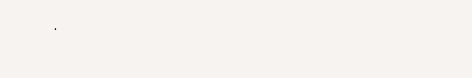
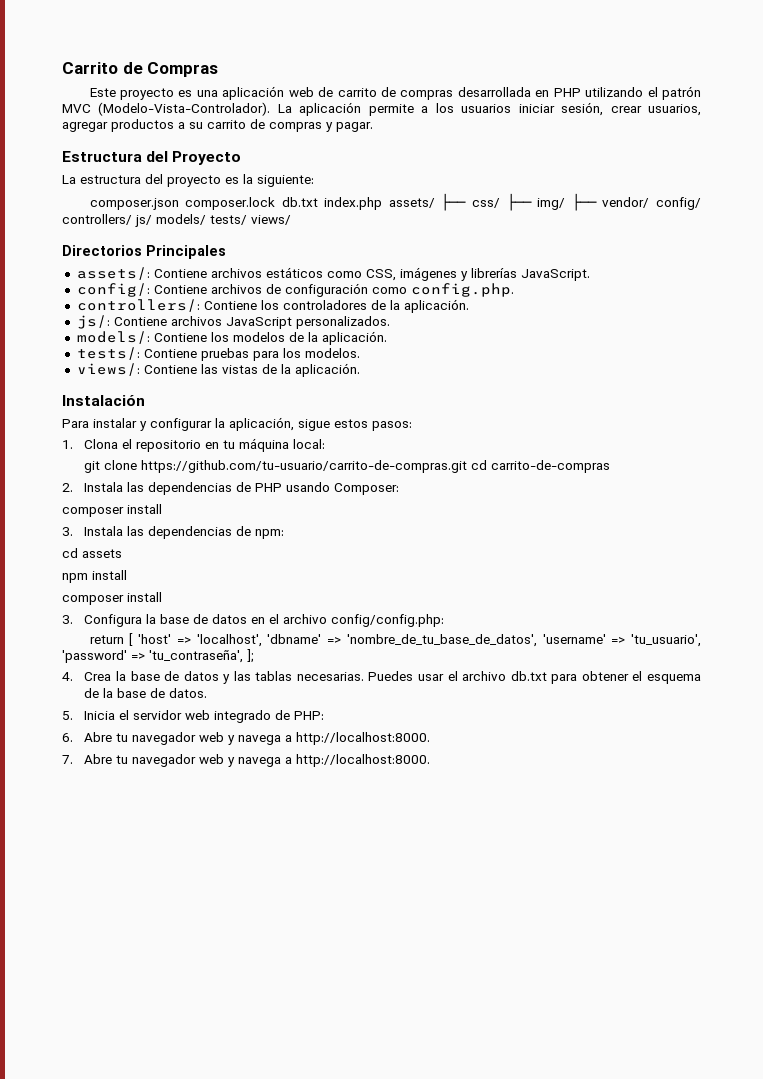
[54,28,57,30] . -> [62,62,219,77] [89,86,701,100] [62,102,701,116] [62,119,373,132] [62,151,242,165] [62,174,314,187] [89,193,701,211] [62,214,291,227] [62,245,226,259] [76,267,590,281] [76,283,514,297] [76,299,469,313] [76,315,390,329] [76,331,387,345] [76,347,360,361] [76,363,360,377] [62,395,145,406] [62,417,412,431] [62,438,326,452] [84,460,611,473] [62,482,400,495] [62,504,162,517] [62,526,285,539] [62,548,122,558] [62,570,127,583] [62,592,162,605] [62,614,445,627] [89,633,701,647] [62,649,254,663] [62,671,701,684] [84,688,208,698] [62,710,325,723] [62,732,431,745] [62,754,431,767] Carrito de Compras // Este proyecto es una aplicación web de carrito de compras desarrollada en PHP utilizando el patrón MVC (Modelo-Vista-Controlador). La aplicación permite a los usuarios iniciar sesión, crear usuarios, agregar productos a su carrito de compras y pagar. // Estructura del Proyecto // La estructura del proyecto es la siguiente: // composer.json composer.lock db.txt index.php assets/ ├── css/ ├── img/ ├── vendor/ config/ controllers/ js/ models/ tests/ views/ // Directorios Principales // assets/: Contiene archivos estáticos como CSS, imágenes y librerías JavaScript. // config/: Contiene archivos de configuración como config.php. // controllers/: Contiene los controladores de la aplicación. // js/: Contiene archivos JavaScript personalizados. // models/: Contiene los modelos de la aplicación. // tests/: Contiene pruebas para los modelos. // views/: Contiene las vistas de la aplicación. // Instalación // Para instalar y configurar la aplicación, sigue estos pasos: // 1. Clona el repositorio en tu máquina local: // git clone https://github.com/tu-usuario/carrito-de-compras.git cd carrito-de-compras // 2. Instala las dependencias de PHP usando Composer: // composer install // 3. Instala las dependencias de npm: // cd assets // npm install // composer install // 3. Configura la base de datos en el archivo config/config.php: // return [ 'host' => 'localhost', 'dbname' => 'nombre_de_tu_base_de_datos', 'username' => 'tu_usuario', 'password' => 'tu_contraseña', ]; // 4. Crea la base de datos y las tablas necesarias. Puedes usar el archivo db.txt para obtener el esquema de la base de datos. // 5. Inicia el servidor web integrado de PHP: // 6. Abre tu navegador web y navega a http://localhost:8000. // 7. Abre tu navegador web y navega a http://localhost:8000.

